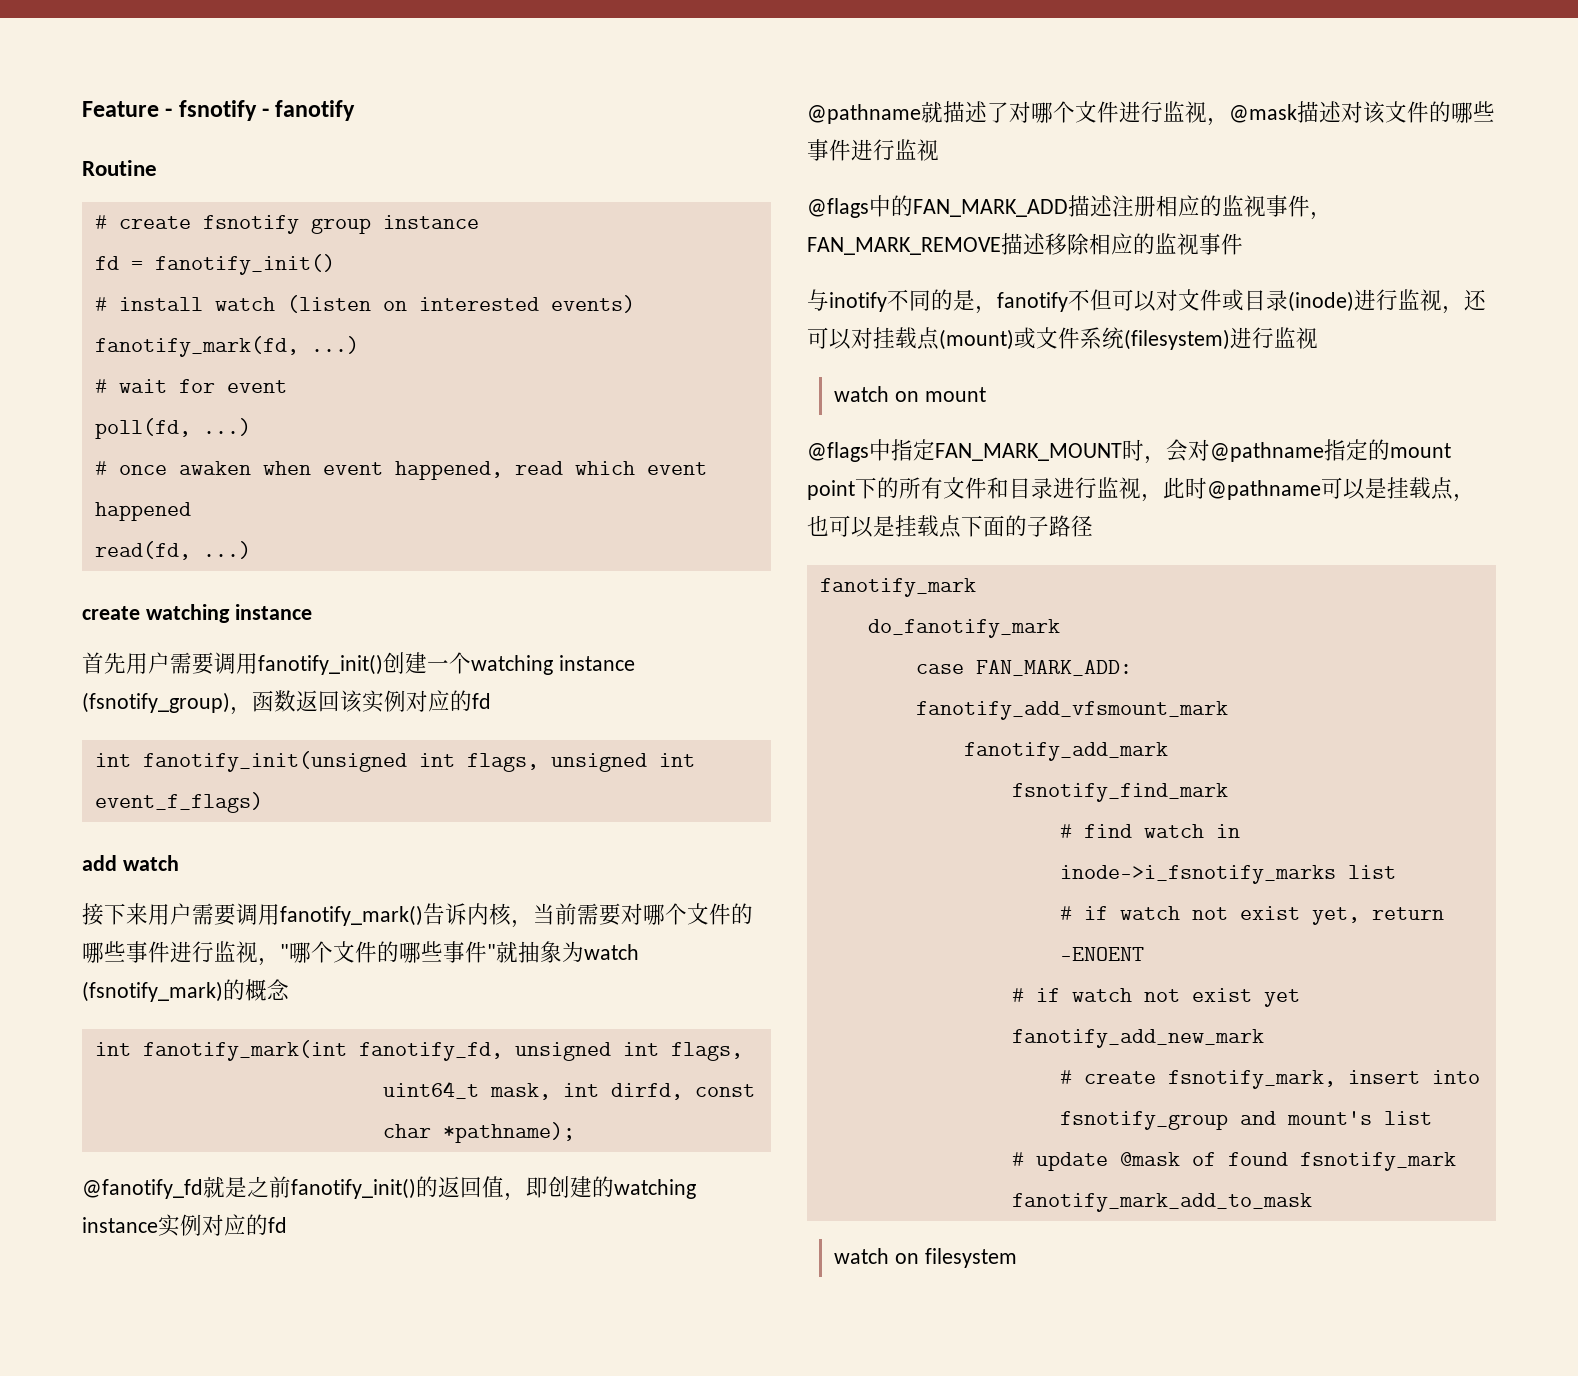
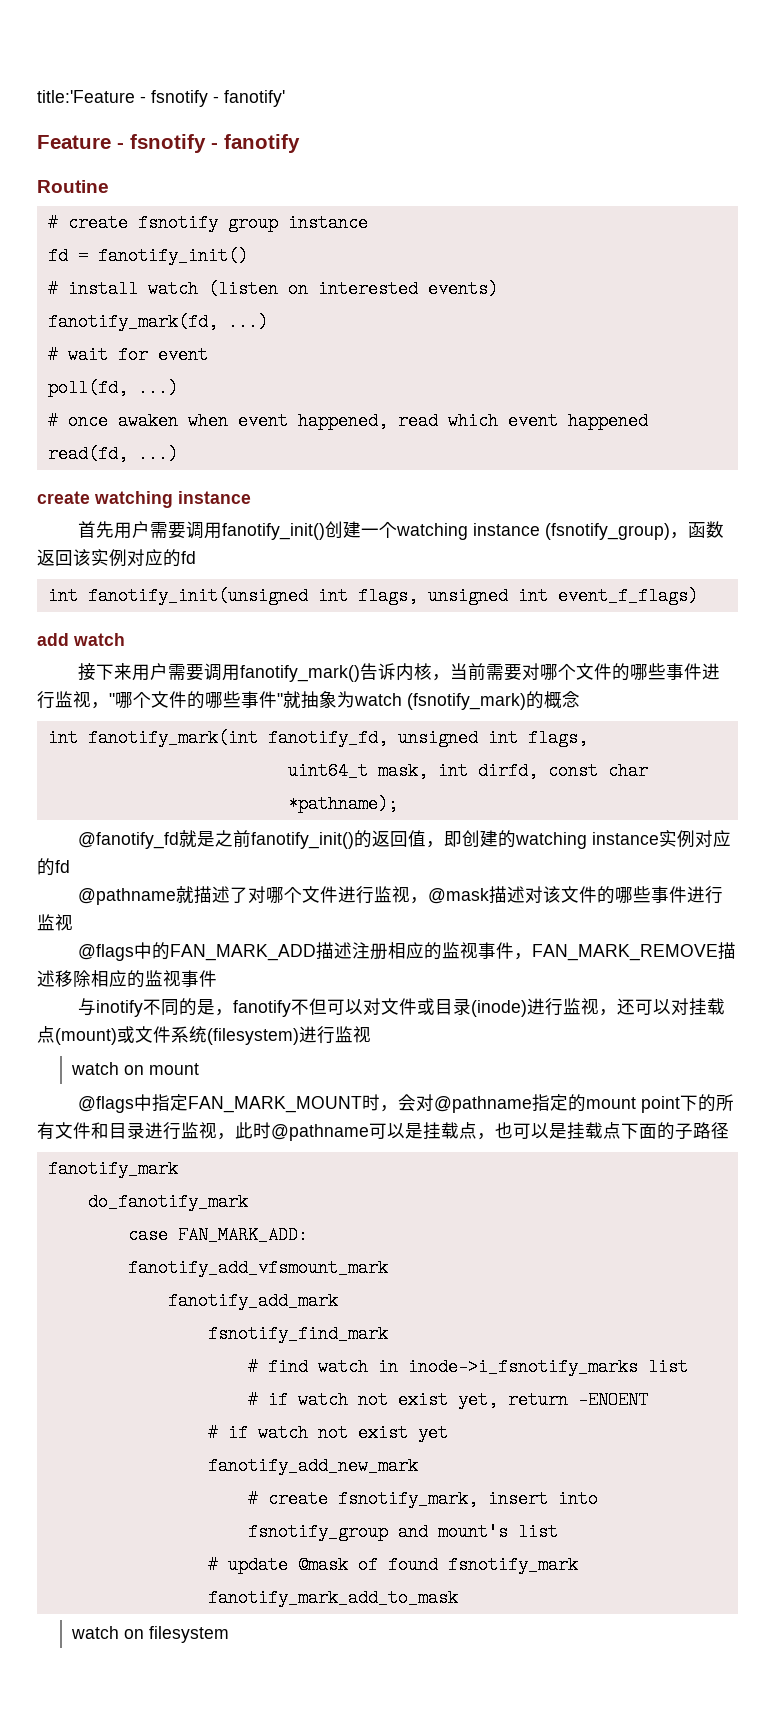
(82, 109) none -> [37,90,285,107] title:'Feature - fsnotify - fanotify' //

